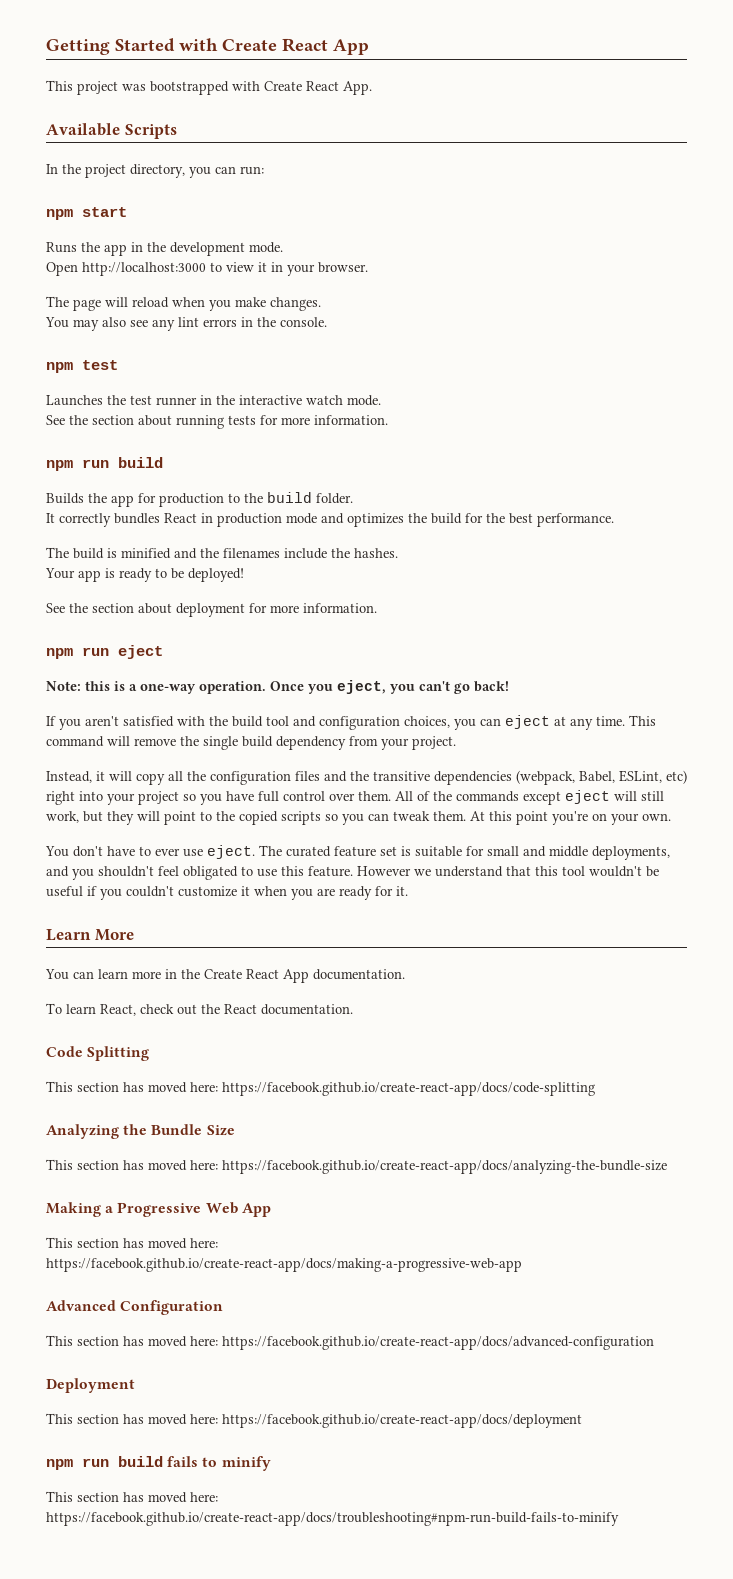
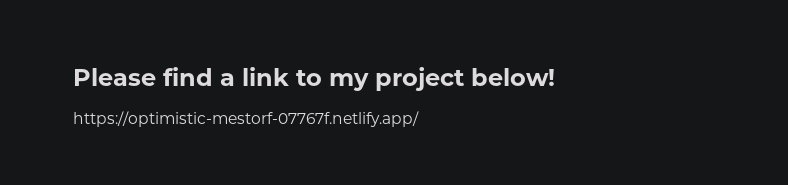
[46,38,369,55] [46,80,372,95] [46,123,177,139] [46,164,264,178] [46,207,127,220] [46,242,283,256] [46,262,368,276] [46,296,321,311] [45,317,327,331] [46,360,118,373] [46,395,381,406] [46,415,388,429] [46,457,163,471] [46,492,353,507] [46,513,614,527] [46,547,398,559] [45,568,244,582] [46,603,377,617] [46,645,163,659] [46,680,509,694] [46,715,656,730] [46,736,456,750] [46,770,687,785] [46,790,664,805] [46,811,671,825] [45,845,670,860] [46,866,659,880] [46,886,408,900] [46,929,134,941] [45,969,405,983] [46,1003,353,1016] [46,1046,150,1061] [46,1081,595,1096] [46,1124,235,1139] [46,1159,667,1174] [46,1202,271,1217] [46,1237,218,1249] [46,1258,522,1272] [46,1300,224,1315] [46,1335,654,1350] [46,1378,135,1393] [46,1413,582,1428] [46,1456,271,1471] [46,1491,218,1503] [46,1512,619,1526] Getting Started with Create React App // This project was bootstrapped with Create React App. // Available Scripts // In the project directory, you can run: // npm start // Runs the app in the development mode. // Open http://localhost:3000 to view it in your browser. // The page will reload when you make changes. // You may also see any lint errors in the console. // npm test // Launches the test runner in the interactive watch mode. // See the section about running tests for more information. // npm run build // Builds the app for production to the build folder. // It correctly bundles React in production mode and optimizes the build for the best performance. // The build is minified and the filenames include the hashes. // Your app is ready to be deployed! // See the section about deployment for more information. // npm run eject // Note: this is a one-way operation. Once you eject, you can't go back! // If you aren't satisfied with the build tool and configuration choices, you can eject at any time. This command will remove the single build dependency from your project. // Instead, it will copy all the configuration files and the transitive dependencies (webpack, Babel, ESLint, etc) right into your project so you have full control over them. All of the commands except eject will still work, but they will point to the copied scripts so you can tweak them. At this point you're on your own. // You don't have to ever use eject. The curated feature set is suitable for small and middle deployments, and you shouldn't feel obligated to use this feature. However we understand that this tool wouldn't be useful if you couldn't customize it when you are ready for it. // Learn More // You can learn more in the Create React App documentation. // To learn React, check out the React documentation. // Code Splitting // This section has moved here: https://facebook.github.io/create-react-app/docs/code-splitting // Analyzing the Bundle Size // This section has moved here: https://facebook.github.io/create-react-app/docs/analyzing-the-bundle-size // Making a Progressive Web App // This section has moved here: https://facebook.github.io/create-react-app/docs/making-a-progressive-web-app // Advanced Configuration // This section has moved here: https://facebook.github.io/create-react-app/docs/advanced-configuration // Deployment // This section has moved here: https://facebook.github.io/create-react-app/docs/deployment // npm run build fails to minify // This section has moved here: https://facebook.github.io/create-react-app/docs/troubleshooting#npm-run-build-fails-to-minify -> [73,67,555,91] [73,111,419,127] Please find a link to my project below! // https://optimistic-mestorf-07767f.netlify.app/

